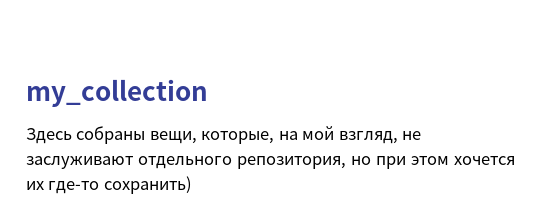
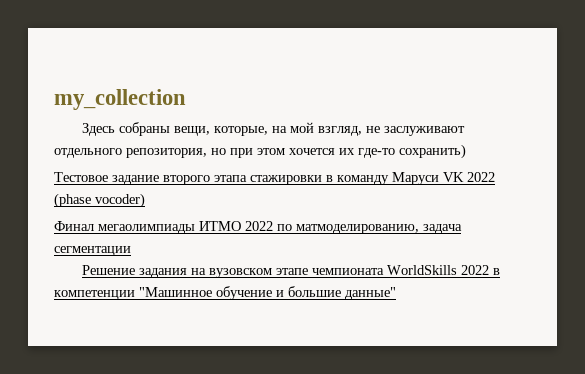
(192, 185) none -> [54,172,495,185] [54,193,145,208] [54,221,462,234] [54,246,131,256] [82,265,501,278] [54,286,396,300] // Тестовое задание второго этапа стажировки в команду Маруси VK 2022 (phase vocoder) // Финал мегаолимпиады ИТМО 2022 по матмоделированию, задача сегментации // Решение задания на вузовском этапе чемпионата WorldSkills 2022 в компетенции "Машинное обучение и большие данные"

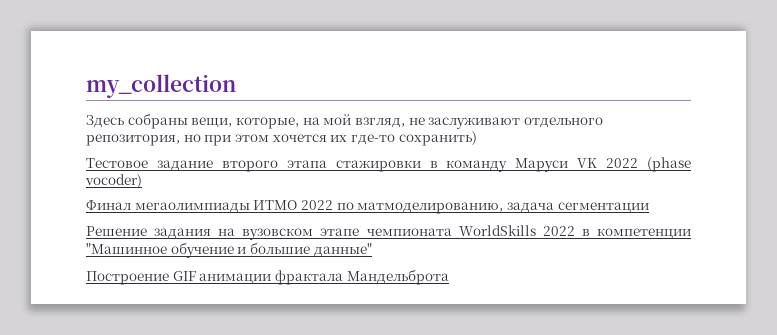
(396, 293) none -> [86,269,449,285] // Построение GIF анимации фрактала Мандельброта

